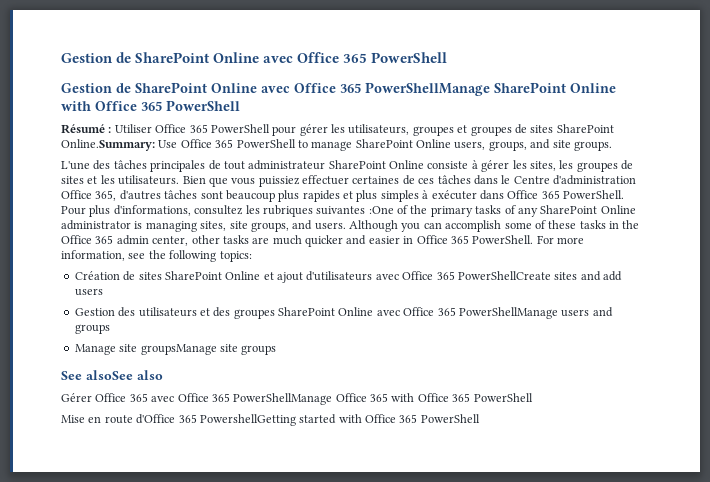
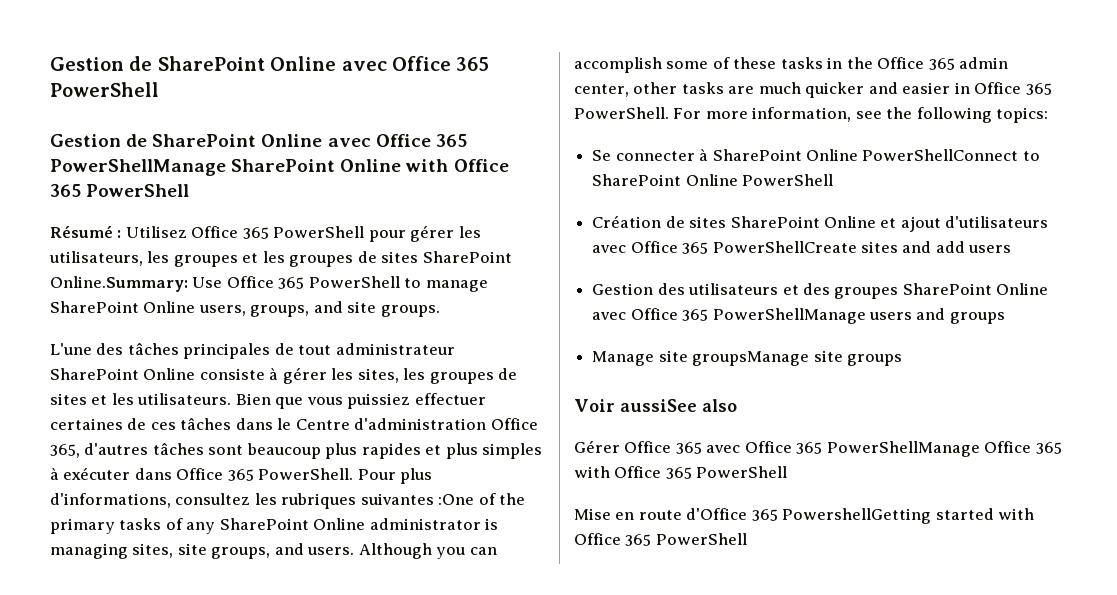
[114,124,152,133] Utiliser -> [125,226,187,238] Utilisez
(410, 129) none -> [147,251,170,263] les
(468, 129) none -> [262,251,285,263] les
(252, 256) none -> [592,148,1040,161] [592,174,834,186] // Se connecter à SharePoint Online PowerShellConnect to SharePoint Online PowerShell
[61,370,133,380] See alsoSee -> [574,399,697,412] Voir aussiSee

